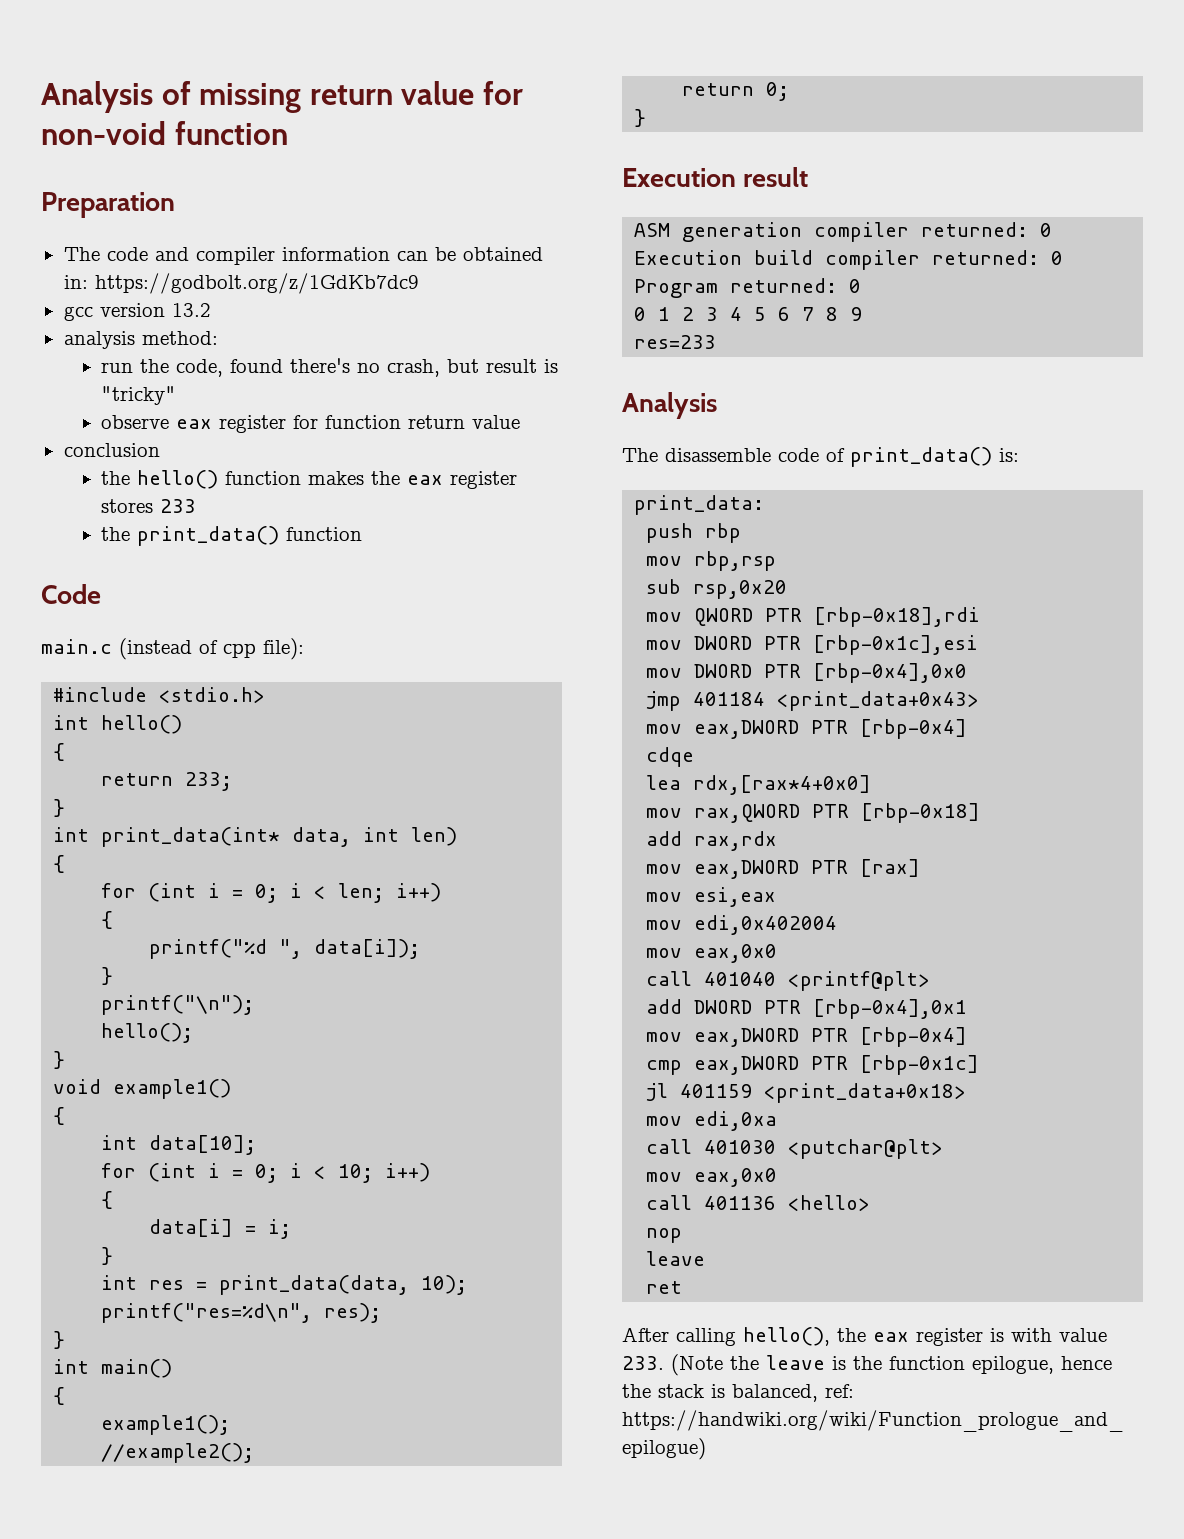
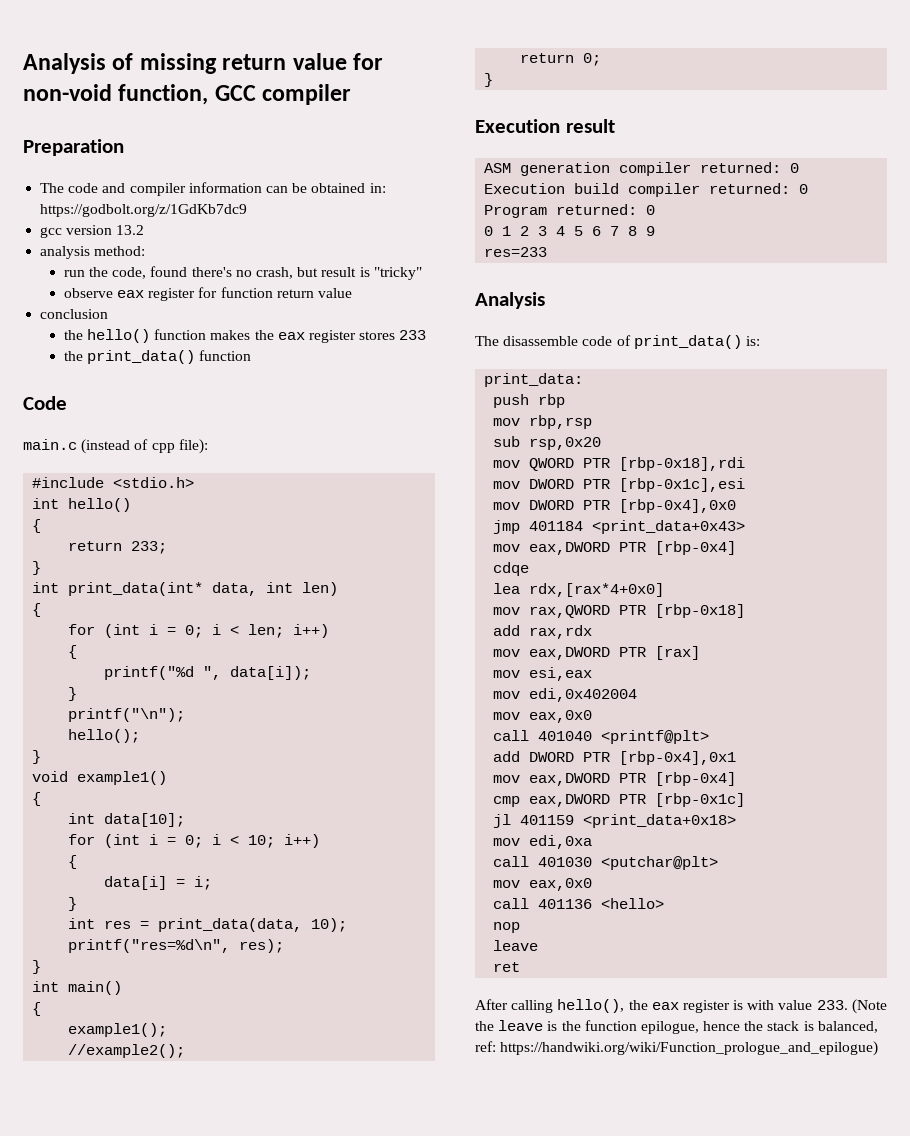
[174,121,288,145] function -> [118,84,352,105] function, GCC compiler

